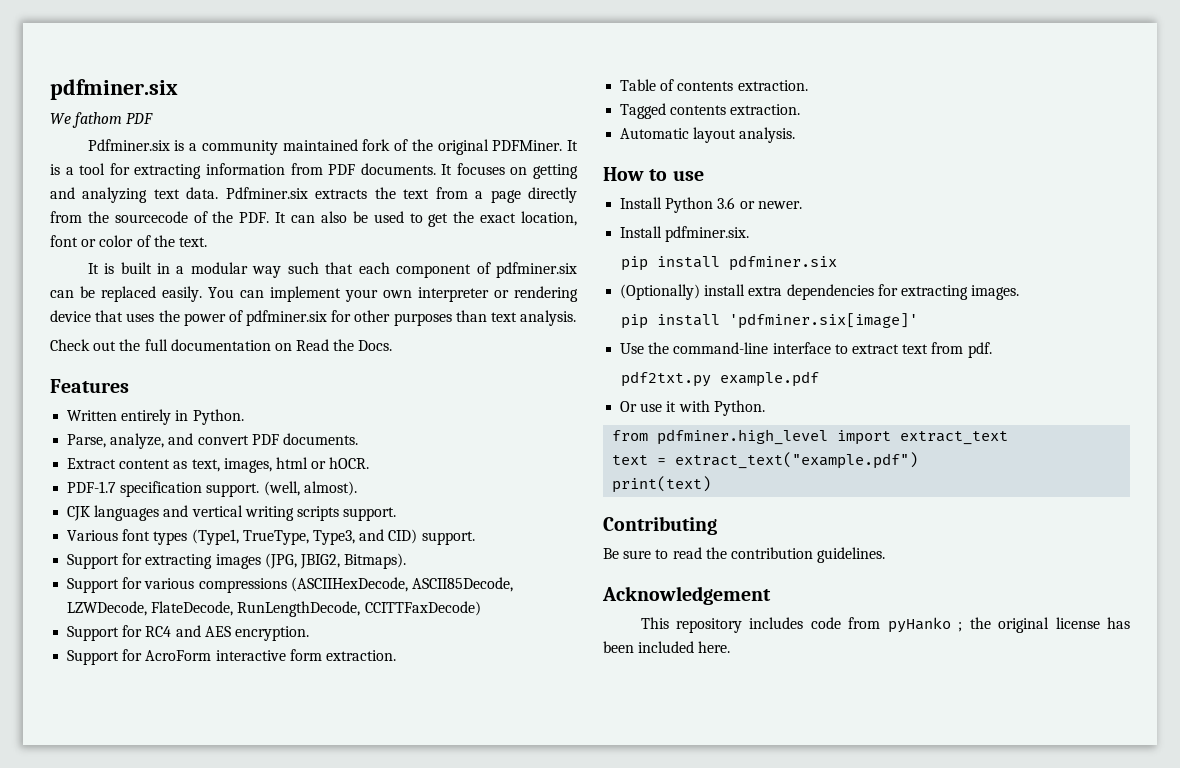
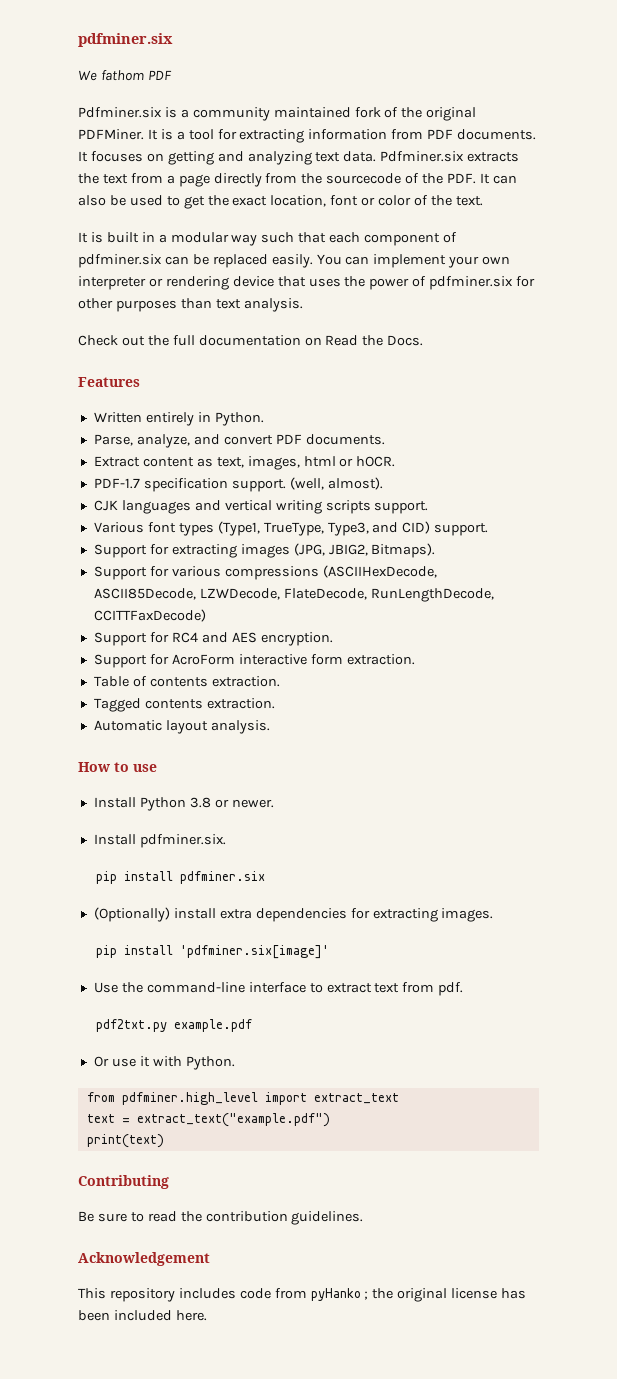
[717,197,736,209] 3.6 -> [189,797,211,808] 3.8

